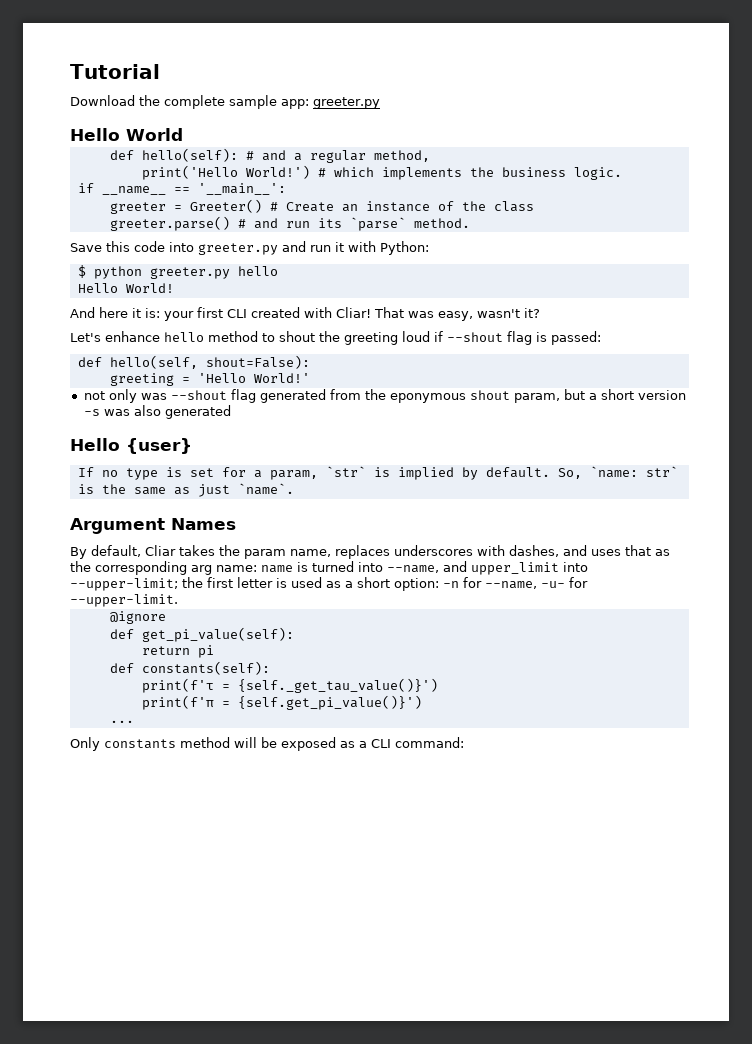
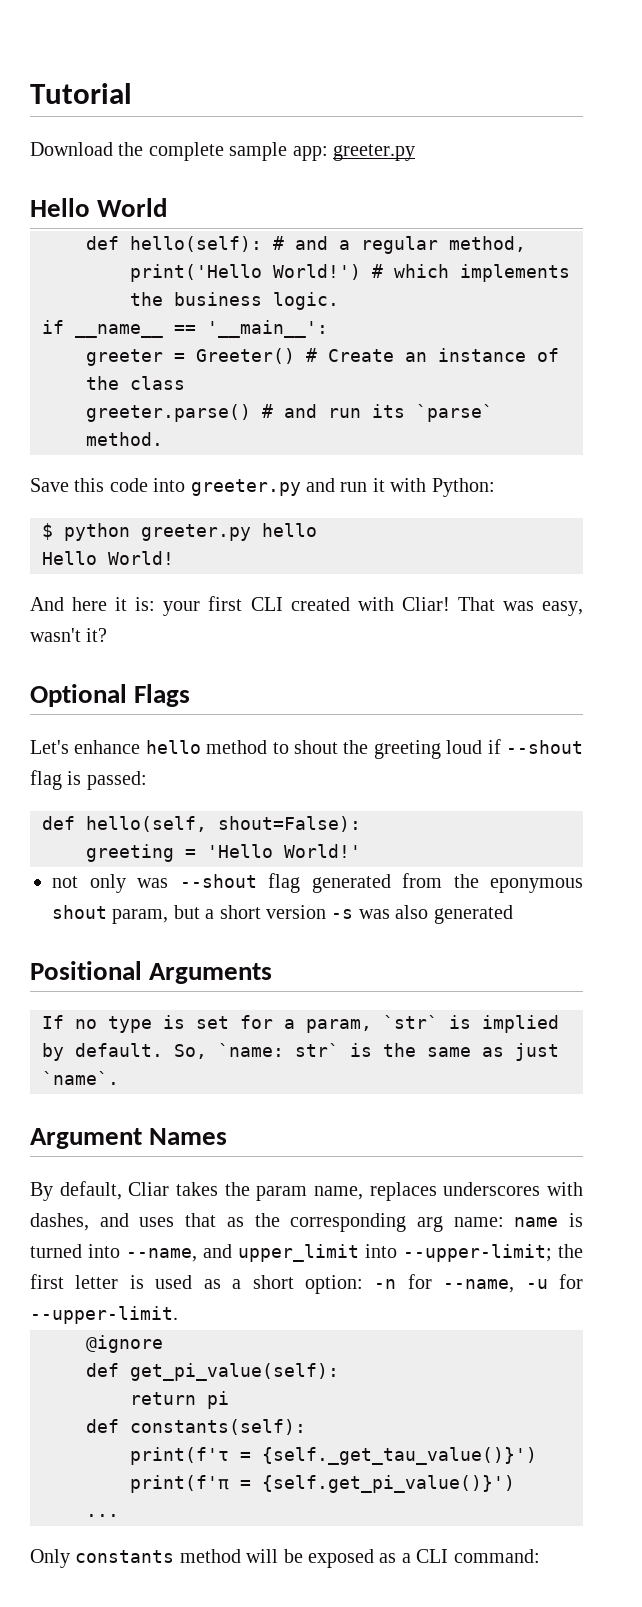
(540, 313) none -> [30,684,191,707] // Optional Flags
[70,438,192,454] Hello {user} -> [30,961,273,984] Positional Arguments
[541,581,565,588] -u- -> [525,1279,548,1289] -u

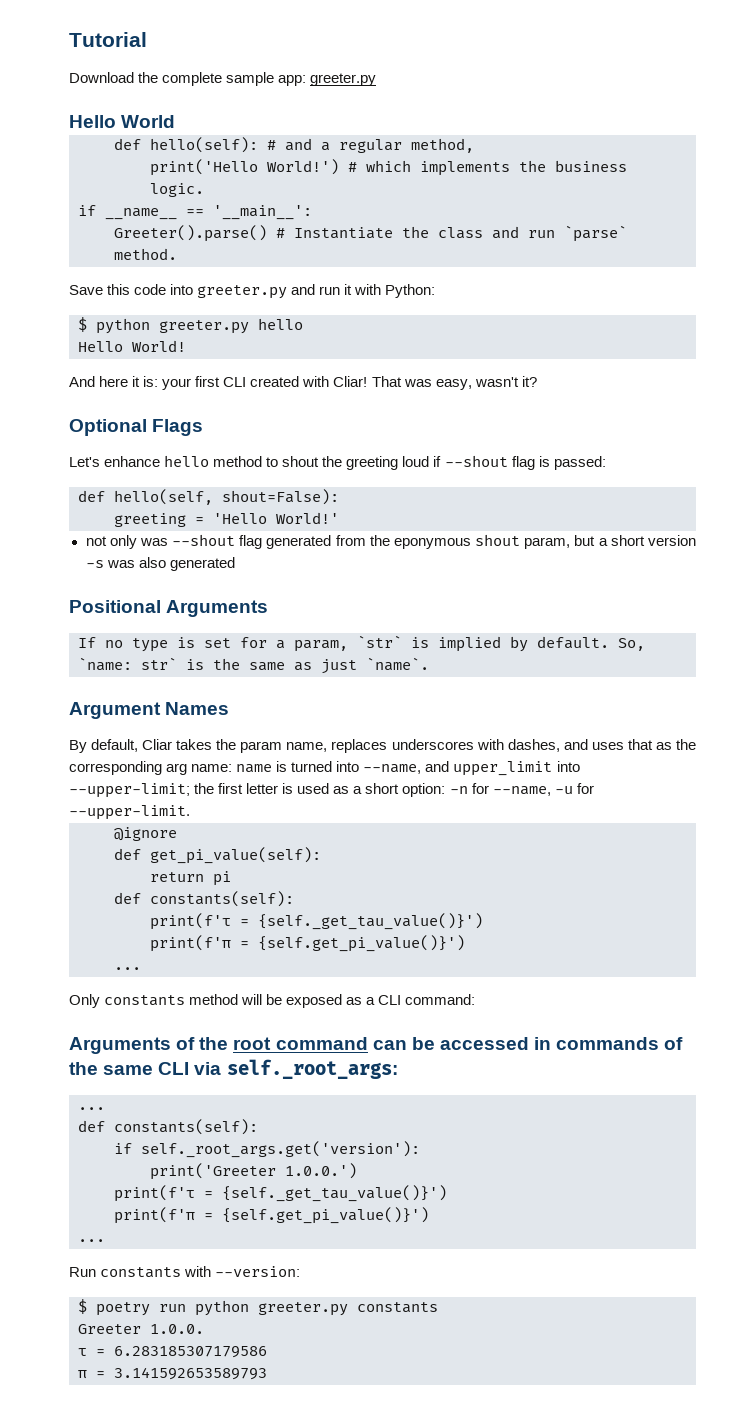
[86,348,559,366] greeter = Greeter() # Create an instance of -> [114,225,393,242] Greeter().parse() # Instantiate
[86,404,405,422] // greeter.parse() # and run its -> [492,226,555,239] and run
(540, 1556) none -> [69,1037,684,1054] [69,1059,398,1079] [78,1107,105,1110] [78,1119,258,1135] [114,1141,420,1158] [150,1163,357,1180] [114,1185,447,1202] [114,1207,429,1224] [78,1239,105,1242] [69,1266,301,1278] [78,1299,438,1316] [78,1324,204,1334] [78,1346,267,1358] [78,1367,267,1380] // Arguments of the root command can be accessed in commands of the same CLI via self._root_args: // ... // def constants(self): // if self._root_args.get('version'): // print('Greeter 1.0.0.') // print(f'τ = {self._get_tau_value()}') // print(f'π = {self.get_pi_value()}') // ... // Run constants with --version: // $ poetry run python greeter.py constants // Greeter 1.0.0. // τ = 6.283185307179586 // π = 3.141592653589793

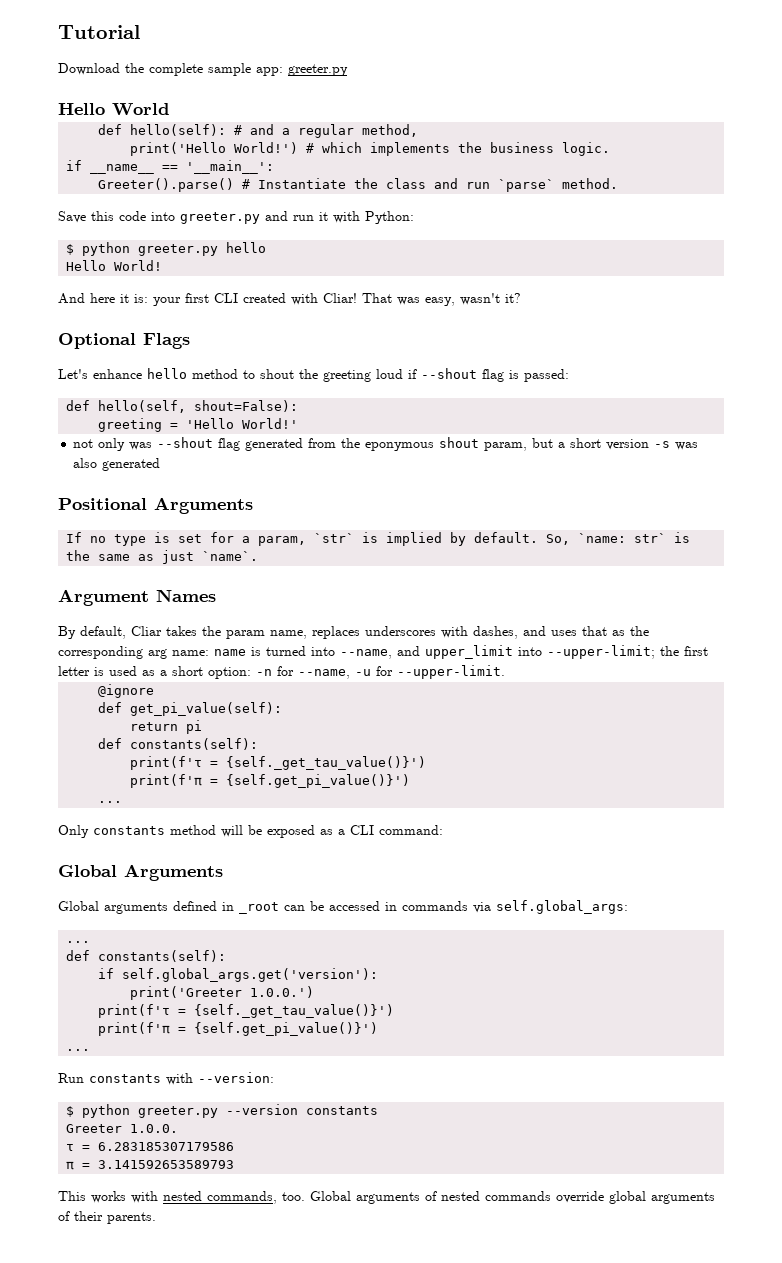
[69,1037,368,1054] Arguments of the root command -> [58,864,223,881] [58,901,279,914] Global Arguments // Global arguments defined in _root
[664,1037,684,1050] [69,1059,398,1079] of the same CLI via self._root_args: -> [473,900,628,914] via self.global_args:
[141,1141,420,1158] self._root_args.get('version'): -> [122,968,379,982] self.global_args.get('version'):
[96,1300,348,1316] poetry run python greeter.py -> [82,1104,299,1118] python greeter.py --version
(267, 1373) none -> [58,1191,715,1204] [58,1211,156,1224] // This works with nested commands, too. Global arguments of nested commands override global arguments of their parents.

